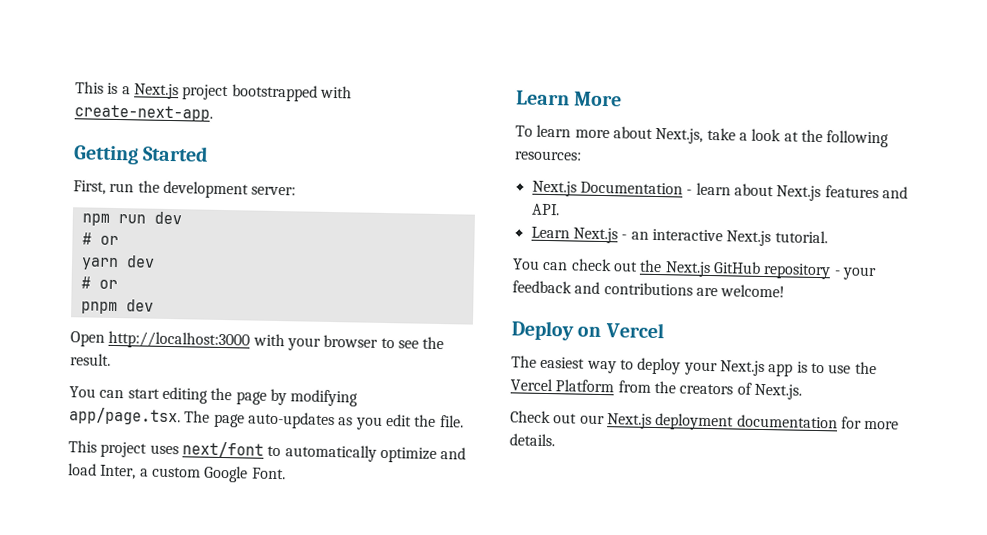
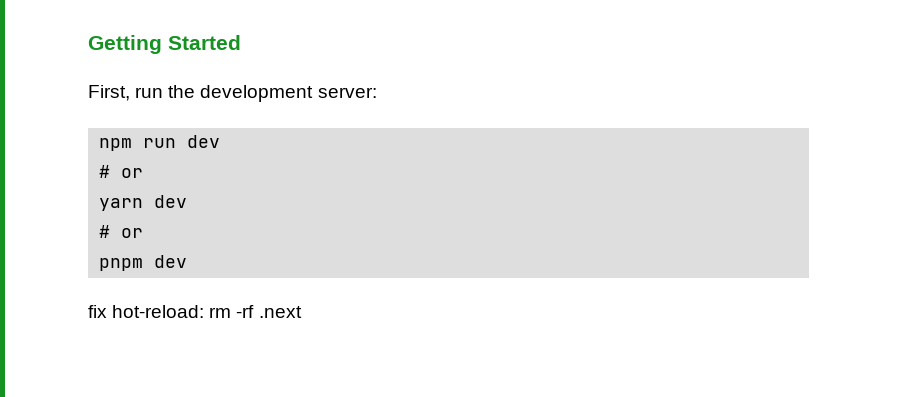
[75,81,352,102] [74,104,213,122] This is a Next.js project bootstrapped with create-next-app. // -> (88, 44) none
[70,330,445,351] [70,353,111,366] [69,386,359,407] [69,407,464,430] [68,440,467,463] [68,463,286,483] [516,90,623,107] [515,124,890,148] [515,150,582,161] [531,180,908,202] [530,203,560,216] [530,226,828,247] [512,258,877,281] [512,280,786,298] [511,320,664,341] [511,355,877,377] [510,378,802,400] [510,410,900,431] [509,433,555,447] Open http://localhost:3000 with your browser to see the result. // You can start editing the page by modifying app/page.tsx. The page auto-updates as you edit the file. // This project uses next/font to automatically optimize and load Inter, a custom Google Font. // Learn More // To learn more about Next.js, take a look at the following resources: // Next.js Documentation - learn about Next.js features and API. // Learn Next.js - an interactive Next.js tutorial. // You can check out the Next.js GitHub repository - your feedback and contributions are welcome! // Deploy on Vercel // The easiest way to deploy your Next.js app is to use the Vercel Platform from the creators of Next.js. // Check out our Next.js deployment documentation for more details. -> [88,305,302,318] fix hot-reload: rm -rf .next

